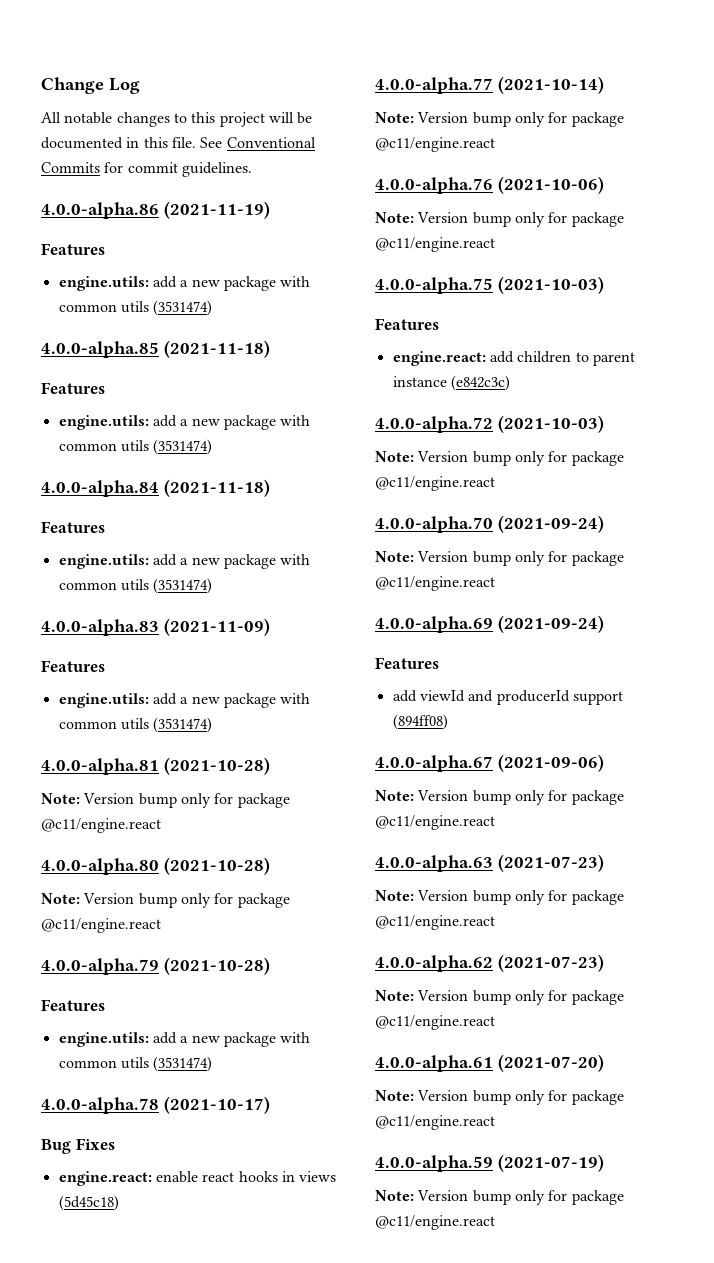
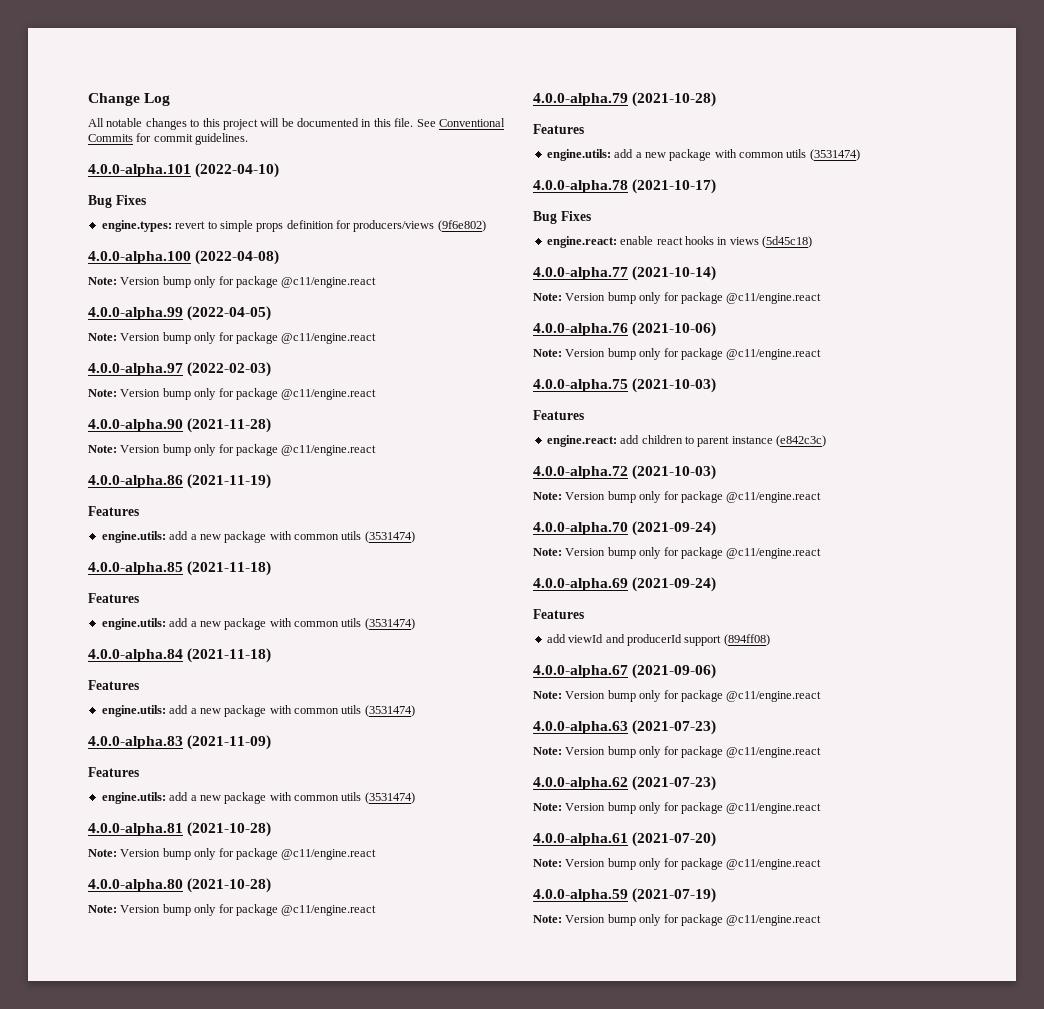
(252, 169) none -> [88,163,280,178] [88,195,146,208] [101,220,486,232] [88,250,280,265] [88,276,377,288] [88,306,272,321] [88,332,377,344] [88,362,272,377] [88,388,377,400] [88,418,272,433] [88,444,377,456] // 4.0.0-alpha.101 (2022-04-10) // Bug Fixes // engine.types: revert to simple props definition for producers/views (9f6e802) // 4.0.0-alpha.100 (2022-04-08) // Note: Version bump only for package @c11/engine.react // 4.0.0-alpha.99 (2022-04-05) // Note: Version bump only for package @c11/engine.react // 4.0.0-alpha.97 (2022-02-03) // Note: Version bump only for package @c11/engine.react // 4.0.0-alpha.90 (2021-11-28) // Note: Version bump only for package @c11/engine.react

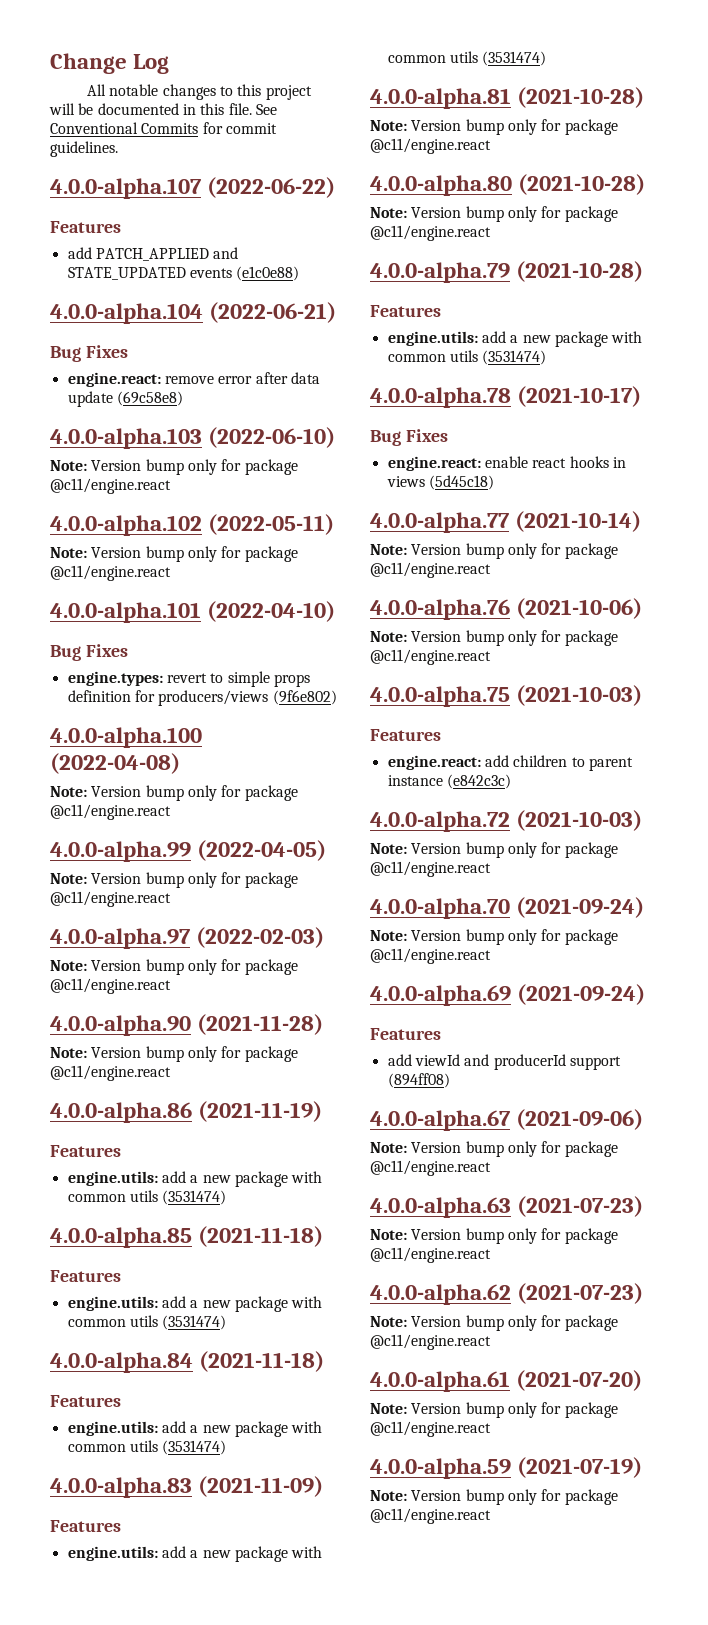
(249, 139) none -> [50,177,336,199] [50,221,121,233] [67,247,239,261] [67,266,300,281] [50,302,337,324] [50,345,128,362] [67,372,320,387] [67,391,183,407] [50,427,336,449] [50,459,298,475] [50,478,171,494] [50,514,335,536] [50,546,298,562] [50,565,171,581] // 4.0.0-alpha.107 (2022-06-22) // Features // add PATCH_APPLIED and STATE_UPDATED events (e1c0e88) // 4.0.0-alpha.104 (2022-06-21) // Bug Fixes // engine.react: remove error after data update (69c58e8) // 4.0.0-alpha.103 (2022-06-10) // Note: Version bump only for package @c11/engine.react // 4.0.0-alpha.102 (2022-05-11) // Note: Version bump only for package @c11/engine.react

